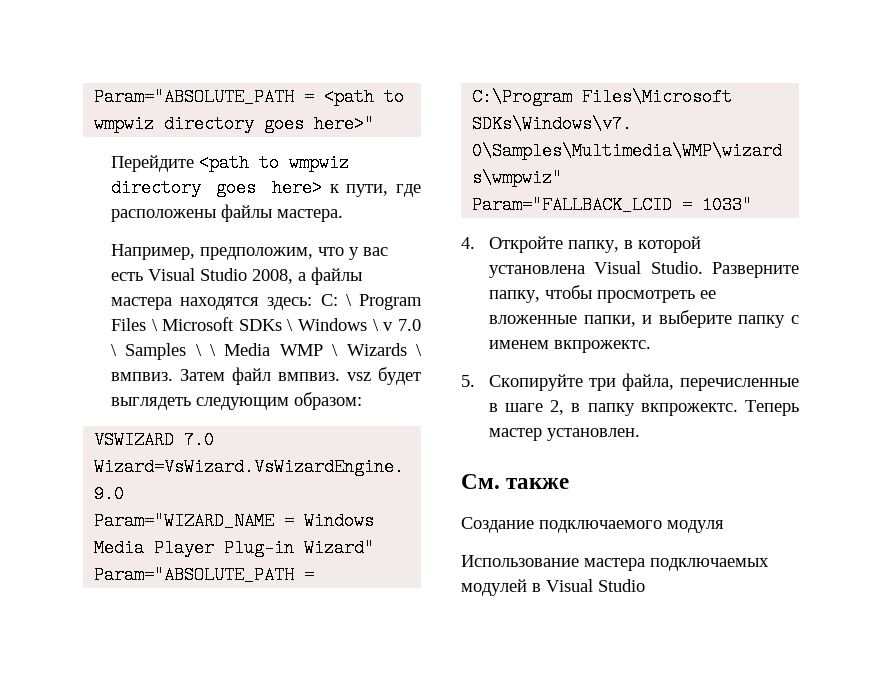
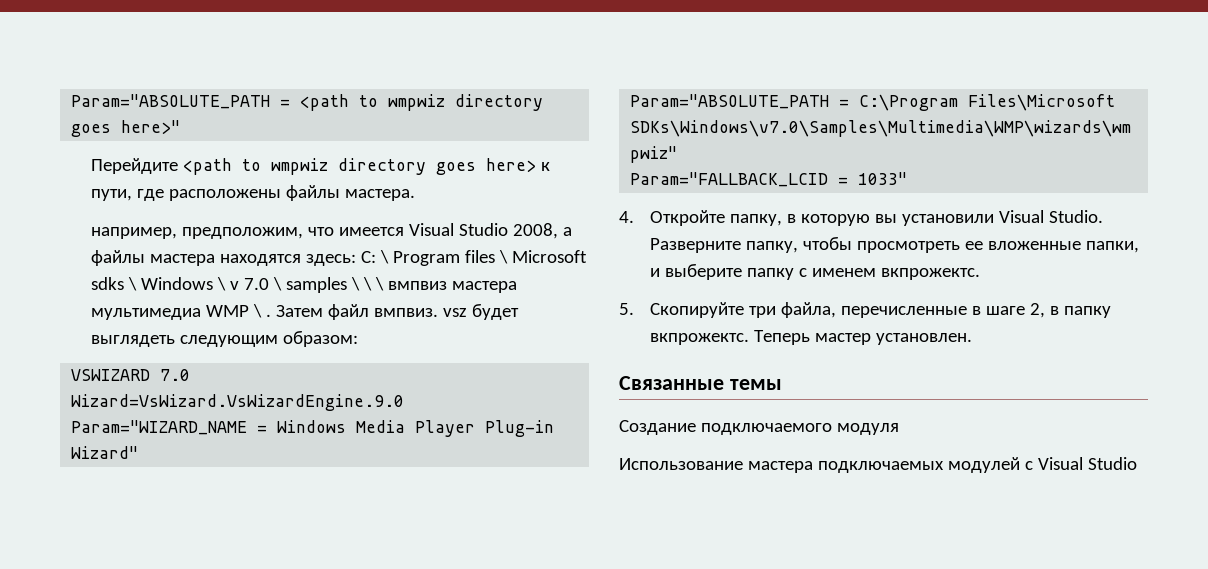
[110,244,195,260] Например, -> [90,227,177,239] например,
[348,247,388,260] [110,272,143,281] у вас есть -> [338,227,404,236] имеется
[110,318,146,331] Files -> [464,250,495,263] files
[238,319,282,331] SDKs -> [90,277,124,290] sdks
[125,343,423,360] [110,372,173,381] Samples \ \ Media WMP \ Wizards \ вмпвиз. -> [285,277,517,293] [90,304,271,320] samples \ \ \ вмпвиз мастера мультимедиа WMP \ .
[637,236,701,253] [488,265,585,278] которой установлена -> [800,214,994,226] которую вы установили
[461,474,570,489] См. также -> [619,376,782,390] Связанные темы
[532,583,541,592] в -> [1024,461,1033,470] с

